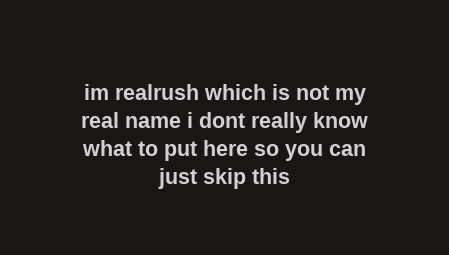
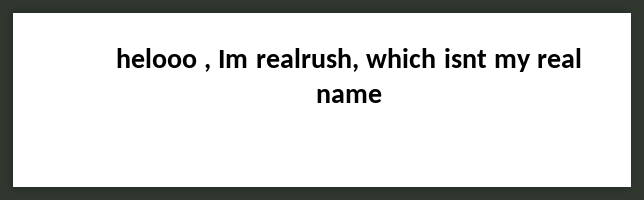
[83,84,366,105] [81,112,368,133] [82,140,366,161] [158,168,290,189] im realrush which is not my real name i dont really know what to put here so you can just skip this -> [115,48,583,72] [316,89,382,103] helooo , Im realrush, which isnt my real name

